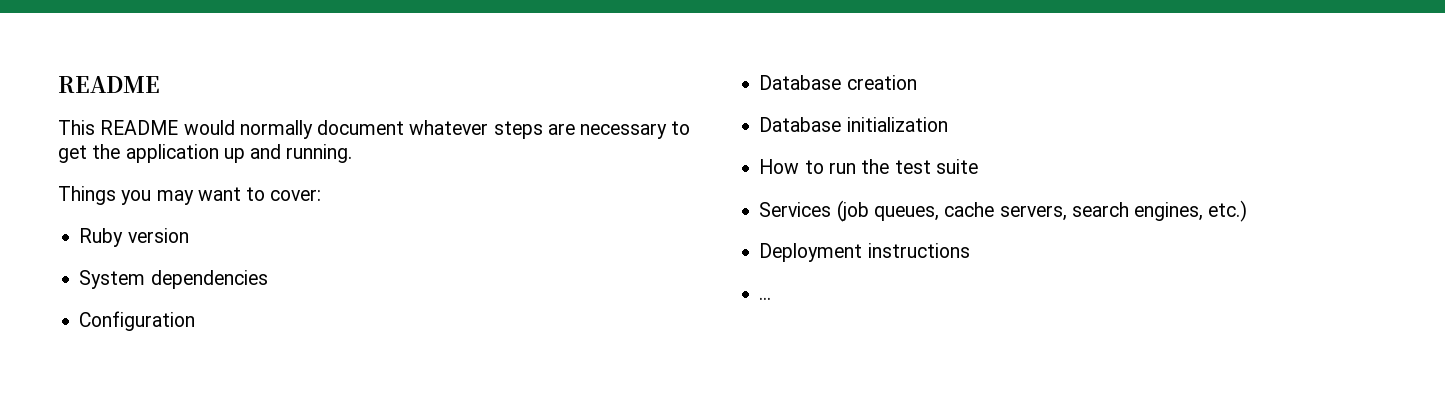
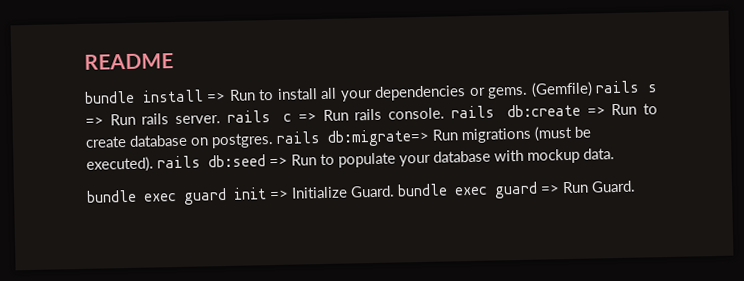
[58,120,691,139] [58,144,353,163] [58,186,322,205] [79,228,189,247] [79,270,268,289] [79,311,196,331] [759,75,917,90] [759,117,948,132] [759,159,978,174] [759,200,1248,222] [759,243,970,262] [759,297,772,300] This README would normally document whatever steps are necessary to get the application up and running. // Things you may want to cover: // Ruby version // System dependencies // Configuration // Database creation // Database initialization // How to run the test suite // Services (job queues, cache servers, search engines, etc.) // Deployment instructions // ... -> [84,80,658,104] [85,103,658,126] [85,125,591,149] [86,148,615,173] [86,180,636,205] bundle install => Run to install all your dependencies or gems. (Gemfile) rails s => Run rails server. rails c => Run rails console. rails db:create => Run to create database on postgres. rails db:migrate=> Run migrations (must be executed). rails db:seed => Run to populate your database with mockup data. // bundle exec guard init => Initialize Guard. bundle exec guard => Run Guard.

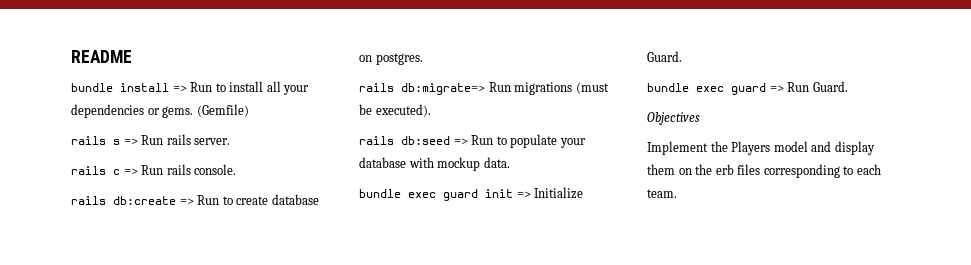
(593, 89) none -> (249, 110) //
(222, 120) none -> (231, 141) //
(445, 113) none -> (237, 169) //
(274, 141) none -> (423, 59) //
(154, 164) none -> (431, 110) //
(395, 191) none -> (682, 56) //
(636, 186) none -> [647,112,700,125] [647,141,875,155] [647,164,881,178] [647,189,677,198] // Objectives // Implement the Players model and display them on the erb files corresponding to each team.

